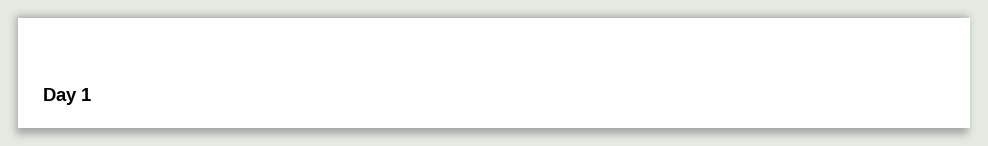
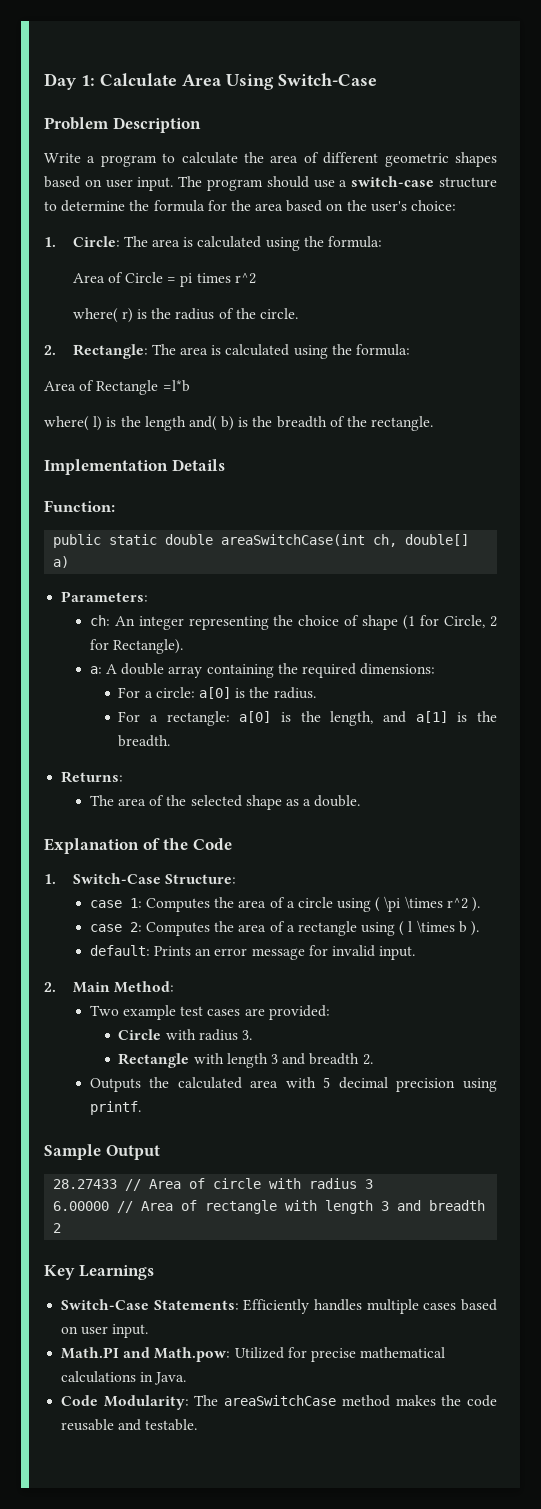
[81,88,91,101] 1 -> [81,73,377,90] [44,117,201,133] [44,152,497,167] [44,176,498,191] [44,200,457,212] [44,236,383,251] [72,272,256,287] [72,308,299,323] [44,344,411,359] [44,380,190,395] [44,416,434,431] [44,459,225,475] [44,500,115,512] [53,534,470,548] [53,556,70,568] [61,591,149,602] [89,615,497,630] [89,639,183,654] [89,663,436,678] [118,687,316,699] [118,711,498,726] [118,735,171,747] [61,771,124,783] [89,795,361,810] [44,838,232,854] [44,873,236,884] [89,896,480,912] [89,920,479,936] [89,945,416,960] [44,981,174,993] [89,1005,330,1020] [118,1029,253,1041] [118,1053,373,1068] [89,1077,498,1092] [89,1101,141,1115] [44,1144,160,1160] [53,1178,374,1191] [53,1200,486,1214] [53,1223,62,1233] [44,1265,154,1280] [61,1299,497,1314] [61,1324,149,1338] [61,1347,446,1362] [61,1371,187,1385] [61,1395,497,1410] [61,1419,198,1431] 1: Calculate Area Using Switch-Case // Problem Description // Write a program to calculate the area of different geometric shapes based on user input. The program should use a switch-case structure to determine the formula for the area based on the user's choice: // 1. Circle: The area is calculated using the formula: // Area of Circle = pi times r^2 // where( r) is the radius of the circle. // 2. Rectangle: The area is calculated using the formula: // Area of Rectangle =l*b // where( l) is the length and( b) is the breadth of the rectangle. // Implementation Details // Function: // public static double areaSwitchCase(int ch, double[] a) // Parameters: // ch: An integer representing the choice of shape (1 for Circle, 2 for Rectangle). // a: A double array containing the required dimensions: // For a circle: a[0] is the radius. // For a rectangle: a[0] is the length, and a[1] is the breadth. // Returns: // The area of the selected shape as a double. // Explanation of the Code // 1. Switch-Case Structure: // case 1: Computes the area of a circle using ( \pi \times r^2 ). // case 2: Computes the area of a rectangle using ( l \times b ). // default: Prints an error message for invalid input. // 2. Main Method: // Two example test cases are provided: // Circle with radius 3. // Rectangle with length 3 and breadth 2. // Outputs the calculated area with 5 decimal precision using printf. // Sample Output // 28.27433 // Area of circle with radius 3 // 6.00000 // Area of rectangle with length 3 and breadth 2 // Key Learnings // Switch-Case Statements: Efficiently handles multiple cases based on user input. // Math.PI and Math.pow: Utilized for precise mathematical calculations in Java. // Code Modularity: The areaSwitchCase method makes the code reusable and testable.

